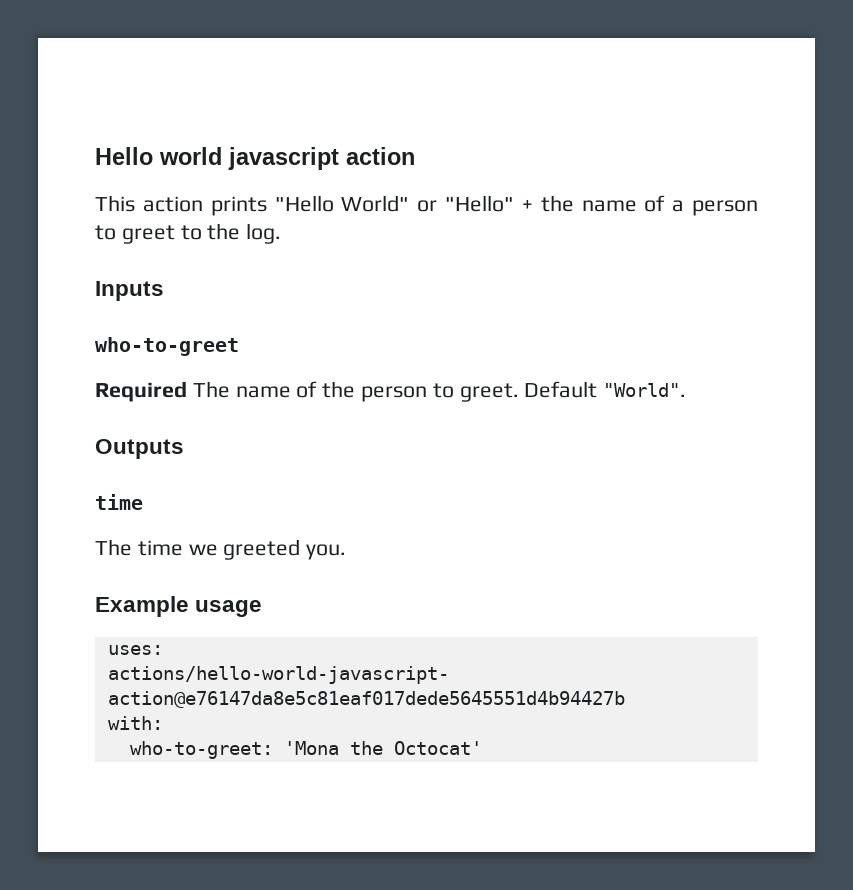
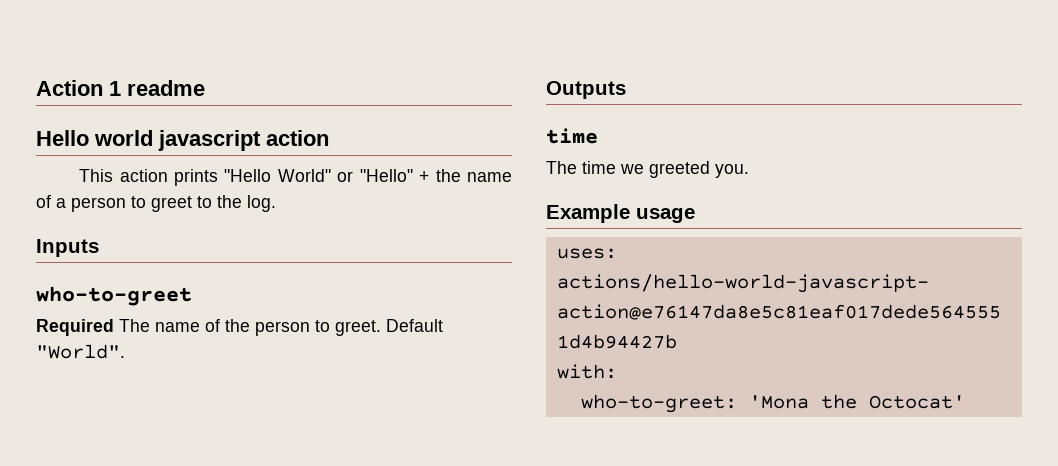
(95, 156) none -> [36,80,205,96] Action 1 readme //

